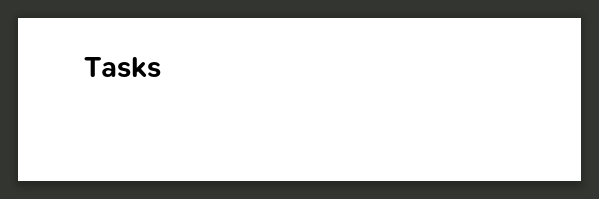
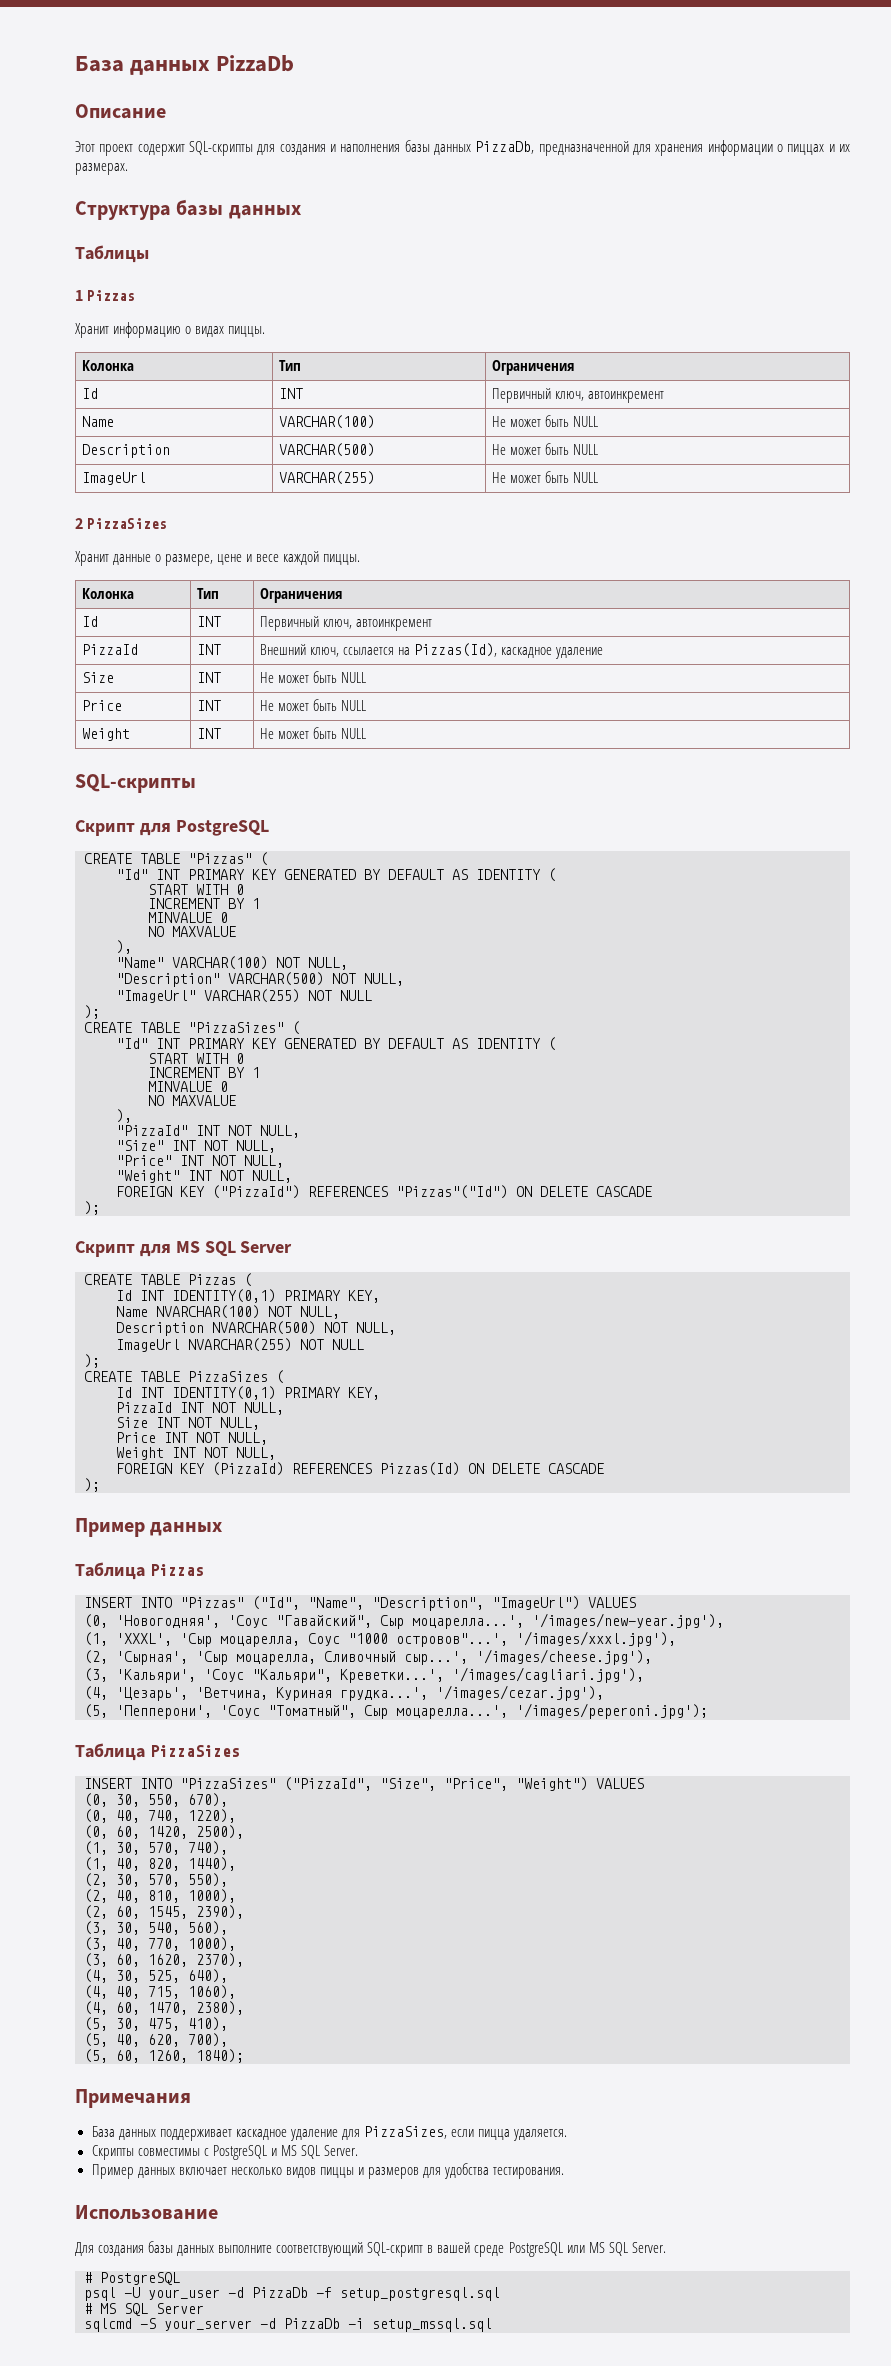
[84,57,161,78] Tasks -> [75,55,295,75] [75,104,166,119] [75,140,851,156] [75,163,128,175] [75,199,301,220] [75,245,149,263] [75,290,136,301] [75,322,266,338] [81,360,134,371] [278,360,301,371] [491,360,574,375] [81,388,98,399] [278,388,303,399] [491,388,664,403] [81,416,114,427] [278,415,375,429] [491,415,599,427] [81,444,170,458] [278,443,375,457] [491,443,599,455] [81,472,146,485] [278,471,375,485] [491,471,599,483] [75,518,168,529] [75,551,361,566] [81,588,134,599] [196,588,219,599] [259,588,342,603] [81,616,98,627] [196,616,221,627] [259,616,432,631] [81,644,138,655] [196,644,221,655] [259,643,604,659] [81,672,114,683] [196,672,221,683] [259,671,367,683] [81,700,122,711] [196,700,221,711] [259,699,367,711] [81,728,130,741] [196,728,221,739] [259,727,367,739] [75,774,196,793] [75,820,269,836] [84,852,268,866] [116,868,556,882] [148,884,244,895] [148,898,260,909] [148,912,228,923] [148,926,236,937] [116,940,132,954] [116,956,348,970] [116,972,404,987] [116,989,372,1003] [84,1005,100,1019] [84,1021,300,1035] [116,1037,556,1051] [148,1053,244,1064] [148,1067,260,1078] [148,1081,228,1092] [148,1095,236,1106] [116,1109,132,1123] [116,1125,300,1138] [116,1140,276,1153] [116,1155,284,1168] [116,1170,292,1183] [116,1185,652,1199] [84,1201,100,1215] [75,1241,293,1257] [84,1273,252,1287] [116,1289,380,1303] [116,1305,340,1319] [116,1321,396,1336] [116,1338,364,1352] [84,1354,100,1368] [84,1370,284,1384] [116,1386,380,1400] [116,1402,284,1415] [116,1417,260,1430] [116,1432,268,1445] [116,1447,276,1460] [116,1462,604,1476] [84,1478,100,1492] [75,1518,223,1537] [75,1562,204,1580] [84,1596,636,1611] [84,1613,724,1629] [84,1631,676,1647] [84,1649,652,1665] [84,1667,644,1683] [84,1685,604,1701] [84,1703,708,1719] [75,1743,240,1761] [84,1777,644,1791] [84,1793,228,1807] [84,1809,236,1823] [84,1825,244,1839] [84,1841,228,1855] [84,1857,236,1871] [84,1873,228,1887] [84,1889,236,1903] [84,1905,244,1919] [84,1921,228,1935] [84,1937,236,1951] [84,1953,244,1967] [84,1969,228,1983] [84,1985,236,1999] [84,2001,244,2015] [84,2017,228,2031] [84,2033,228,2047] [84,2049,244,2063] [75,2089,191,2108] [91,2126,567,2141] [91,2145,358,2160] [91,2163,564,2179] [75,2205,218,2220] [75,2241,666,2257] [84,2272,180,2285] [84,2287,500,2301] [84,2303,204,2316] [84,2318,492,2332] База данных PizzaDb // Описание // Этот проект содержит SQL-скрипты для создания и наполнения базы данных PizzaDb, предназначенной для хранения информации о пиццах и их размерах. // Структура базы данных // Таблицы // 1 Pizzas // Хранит информацию о видах пиццы. // Колонка | Тип | Ограничения // Id | INT | Первичный ключ, автоинкремент // Name | VARCHAR(100) | Не может быть NULL // Description | VARCHAR(500) | Не может быть NULL // ImageUrl | VARCHAR(255) | Не может быть NULL // 2 PizzaSizes // Хранит данные о размере, цене и весе каждой пиццы. // Колонка | Тип | Ограничения // Id | INT | Первичный ключ, автоинкремент // PizzaId | INT | Внешний ключ, ссылается на Pizzas(Id), каскадное удаление // Size | INT | Не может быть NULL // Price | INT | Не может быть NULL // Weight | INT | Не может быть NULL // SQL-скрипты // Скрипт для PostgreSQL // CREATE TABLE "Pizzas" ( // "Id" INT PRIMARY KEY GENERATED BY DEFAULT AS IDENTITY ( // START WITH 0 // INCREMENT BY 1 // MINVALUE 0 // NO MAXVALUE // ), // "Name" VARCHAR(100) NOT NULL, // "Description" VARCHAR(500) NOT NULL, // "ImageUrl" VARCHAR(255) NOT NULL // ); // CREATE TABLE "PizzaSizes" ( // "Id" INT PRIMARY KEY GENERATED BY DEFAULT AS IDENTITY ( // START WITH 0 // INCREMENT BY 1 // MINVALUE 0 // NO MAXVALUE // ), // "PizzaId" INT NOT NULL, // "Size" INT NOT NULL, // "Price" INT NOT NULL, // "Weight" INT NOT NULL, // FOREIGN KEY ("PizzaId") REFERENCES "Pizzas"("Id") ON DELETE CASCADE // ); // Скрипт для MS SQL Server // CREATE TABLE Pizzas ( // Id INT IDENTITY(0,1) PRIMARY KEY, // Name NVARCHAR(100) NOT NULL, // Description NVARCHAR(500) NOT NULL, // ImageUrl NVARCHAR(255) NOT NULL // ); // CREATE TABLE PizzaSizes ( // Id INT IDENTITY(0,1) PRIMARY KEY, // PizzaId INT NOT NULL, // Size INT NOT NULL, // Price INT NOT NULL, // Weight INT NOT NULL, // FOREIGN KEY (PizzaId) REFERENCES Pizzas(Id) ON DELETE CASCADE // ); // Пример данных // Таблица Pizzas // INSERT INTO "Pizzas" ("Id", "Name", "Description", "ImageUrl") VALUES // (0, 'Новогодняя', 'Соус "Гавайский", Сыр моцарелла...', '/images/new-year.jpg'), // (1, 'XXXL', 'Сыр моцарелла, Соус "1000 островов"...', '/images/xxxl.jpg'), // (2, 'Сырная', 'Сыр моцарелла, Сливочный сыр...', '/images/cheese.jpg'), // (3, 'Кальяри', 'Соус "Кальяри", Креветки...', '/images/cagliari.jpg'), // (4, 'Цезарь', 'Ветчина, Куриная грудка...', '/images/cezar.jpg'), // (5, 'Пепперони', 'Соус "Томатный", Сыр моцарелла...', '/images/peperoni.jpg'); // Таблица PizzaSizes // INSERT INTO "PizzaSizes" ("PizzaId", "Size", "Price", "Weight") VALUES // (0, 30, 550, 670), // (0, 40, 740, 1220), // (0, 60, 1420, 2500), // (1, 30, 570, 740), // (1, 40, 820, 1440), // (2, 30, 570, 550), // (2, 40, 810, 1000), // (2, 60, 1545, 2390), // (3, 30, 540, 560), // (3, 40, 770, 1000), // (3, 60, 1620, 2370), // (4, 30, 525, 640), // (4, 40, 715, 1060), // (4, 60, 1470, 2380), // (5, 30, 475, 410), // (5, 40, 620, 700), // (5, 60, 1260, 1840); // Примечания // База данных поддерживает каскадное удаление для PizzaSizes, если пицца удаляется. // Скрипты совместимы с PostgreSQL и MS SQL Server. // Пример данных включает несколько видов пиццы и размеров для удобства тестирования. // Использование // Для создания базы данных выполните соответствующий SQL-скрипт в вашей среде PostgreSQL или MS SQL Server. // # PostgreSQL // psql -U your_user -d PizzaDb -f setup_postgresql.sql // # MS SQL Server // sqlcmd -S your_server -d PizzaDb -i setup_mssql.sql

